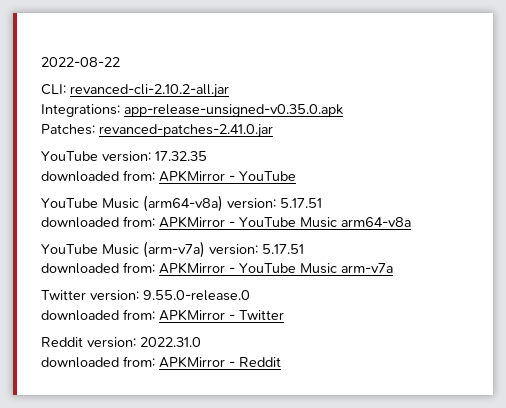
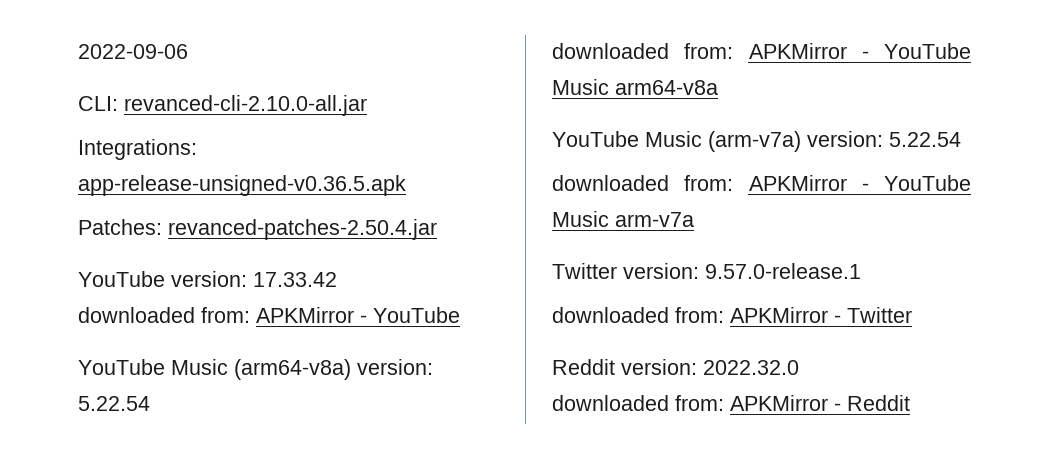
[41,57,120,67] 2022-08-22 -> [78,44,188,59] 2022-09-06
[70,84,229,98] revanced-cli-2.10.2-all.jar -> [124,95,367,116] revanced-cli-2.10.0-all.jar
[124,104,343,117] app-release-unsigned-v0.35.0.apk -> [78,175,406,196] app-release-unsigned-v0.36.5.apk
[99,124,273,138] revanced-patches-2.41.0.jar -> [168,219,437,240] revanced-patches-2.50.4.jar
[155,151,207,161] 17.32.35 -> [253,272,337,287] 17.33.42
[280,198,322,208] 5.17.51 -> [78,396,150,411] 5.22.54
[262,244,304,254] 5.17.51 -> [889,132,961,147] 5.22.54
[143,290,250,301] 9.55.0-release.0 -> [705,263,861,279] 9.57.0-release.1
[140,337,201,347] 2022.31.0 -> [703,360,799,375] 2022.32.0

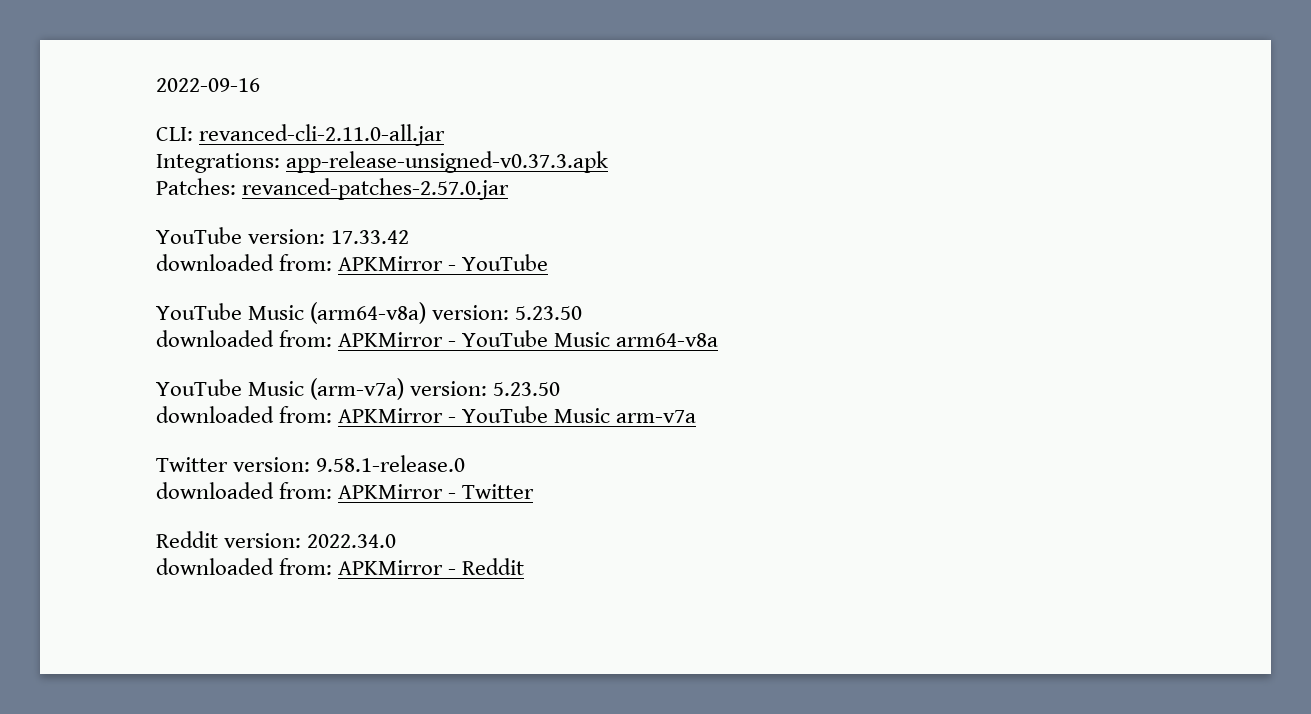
[78,44,188,59] 2022-09-06 -> [156,78,260,92] 2022-09-16
[124,95,367,116] revanced-cli-2.10.0-all.jar -> [199,124,446,146] revanced-cli-2.11.0-all.jar
[78,175,406,196] app-release-unsigned-v0.36.5.apk -> [286,151,609,173] app-release-unsigned-v0.37.3.apk
[168,219,437,240] revanced-patches-2.50.4.jar -> [242,178,510,200] revanced-patches-2.57.0.jar
[78,396,150,411] 5.22.54 -> [515,306,583,320] 5.23.50
[889,132,961,147] 5.22.54 -> [493,382,561,396] 5.23.50
[705,263,861,279] 9.57.0-release.1 -> [316,455,466,472] 9.58.1-release.0
[703,360,799,375] 2022.32.0 -> [307,534,397,548] 2022.34.0

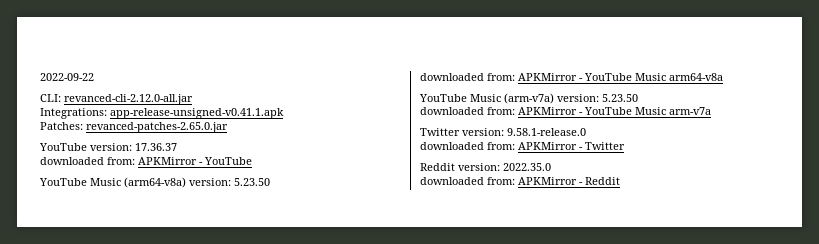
[156,78,260,92] 2022-09-16 -> [40,73,94,81] 2022-09-22
[199,124,446,146] revanced-cli-2.11.0-all.jar -> [64,94,193,105] revanced-cli-2.12.0-all.jar
[286,151,609,173] app-release-unsigned-v0.37.3.apk -> [110,108,284,119] app-release-unsigned-v0.41.1.apk
[242,178,510,200] revanced-patches-2.57.0.jar -> [86,122,228,133] revanced-patches-2.65.0.jar
[331,230,410,244] 17.33.42 -> [135,143,177,151] 17.36.37
[307,534,397,548] 2022.34.0 -> [503,163,551,171] 2022.35.0

